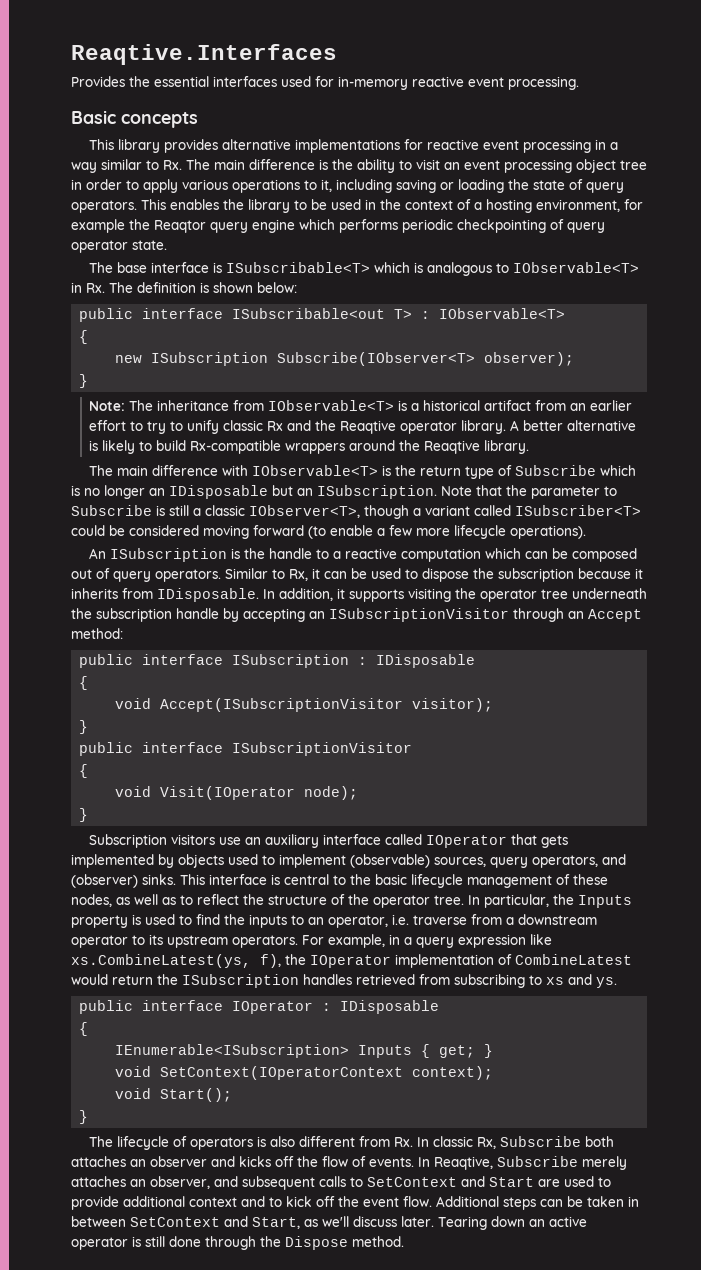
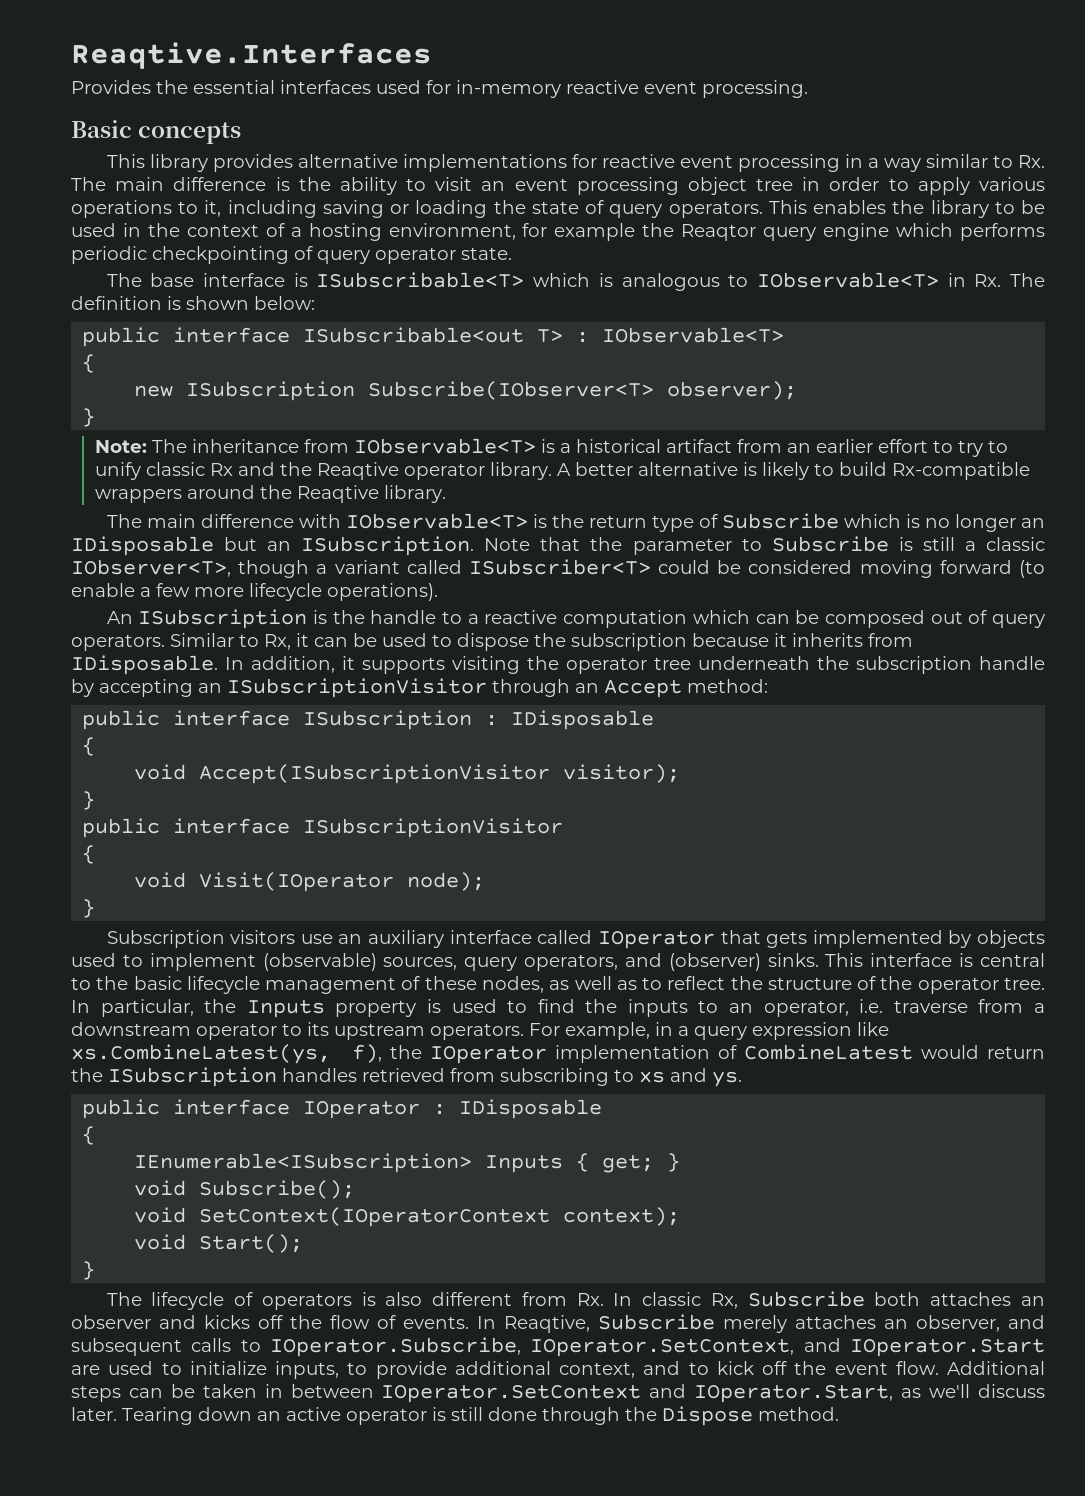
(494, 1051) none -> [134,1180,356,1199] // void Subscribe();
[367,1176,594,1187] SetContext and Start are used -> [270,1337,1045,1357] [71,1361,339,1379] IOperator.Subscribe, IOperator.SetContext, and IOperator.Start are used to initialize inputs,
[189,1197,237,1207] context -> [559,1362,635,1378] context,
[130,1216,300,1229] SetContext and Start, -> [381,1384,894,1403] IOperator.SetContext and IOperator.Start,

